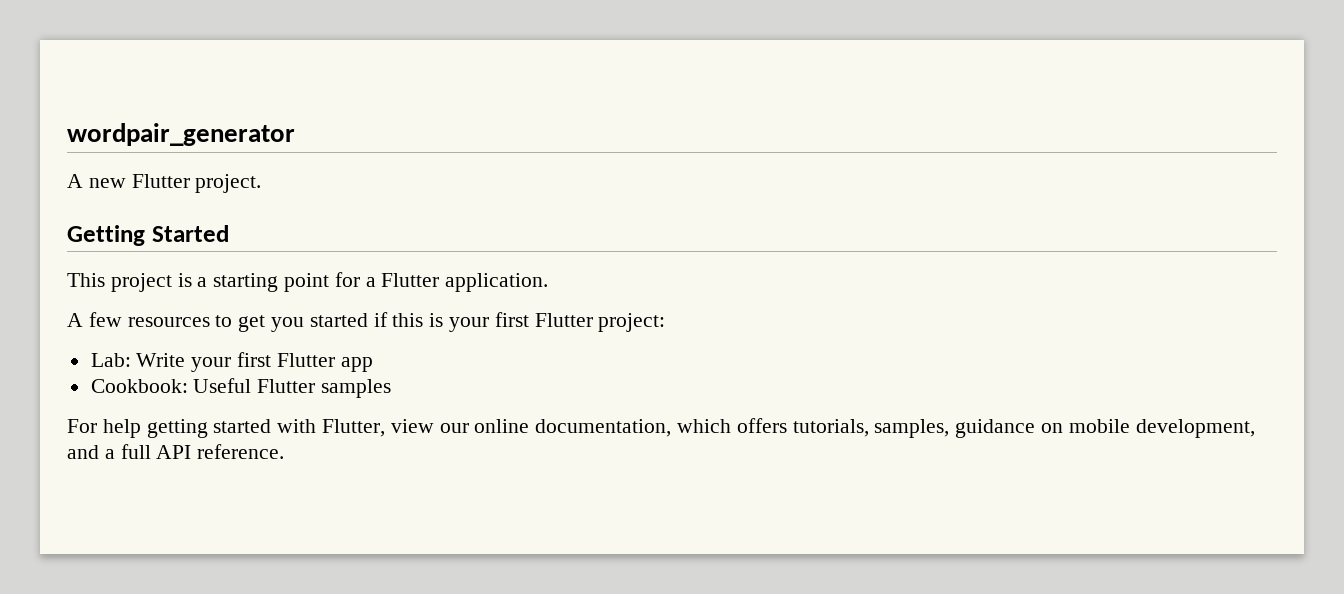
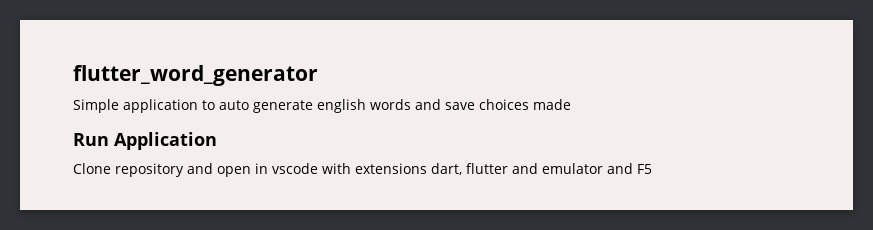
[67,123,295,146] [67,174,262,193] [67,225,229,246] [67,272,549,292] [67,312,666,332] [90,352,373,372] [90,378,392,398] [67,418,1255,438] [67,444,285,459] wordpair_generator // A new Flutter project. // Getting Started // This project is a starting point for a Flutter application. // A few resources to get you started if this is your first Flutter project: // Lab: Write your first Flutter app // Cookbook: Useful Flutter samples // For help getting started with Flutter, view our online documentation, which offers tutorials, samples, guidance on mobile development, and a full API reference. -> [73,65,318,86] [73,99,571,113] [73,132,217,150] [73,163,652,177] flutter_word_generator // Simple application to auto generate english words and save choices made // Run Application // Clone repository and open in vscode with extensions dart, flutter and emulator and F5

